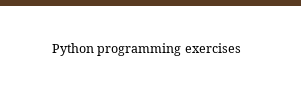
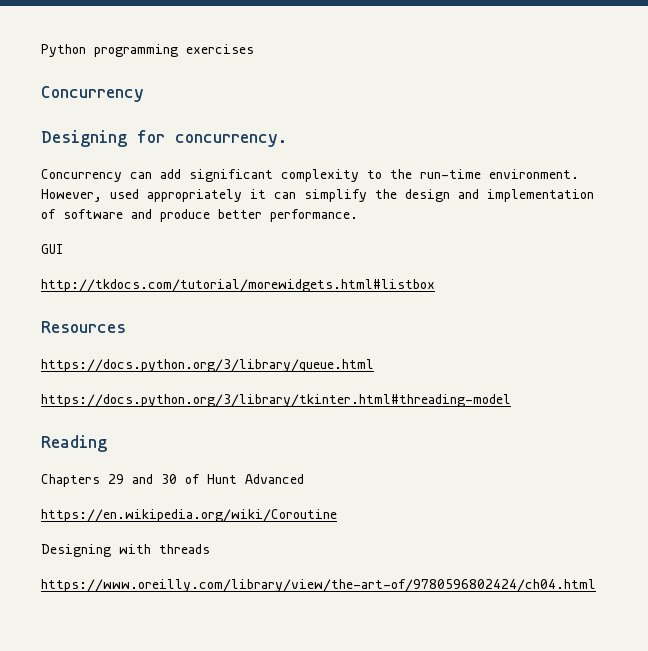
(241, 48) none -> [41,86,144,102] [41,130,287,147] [41,169,579,182] [41,189,594,202] [41,209,358,222] [41,244,63,254] [41,279,435,292] [41,321,126,333] [41,359,374,372] [41,394,511,407] [41,435,107,452] [41,474,304,487] [41,509,337,522] [41,544,210,557] [41,579,596,592] // Concurrency // Designing for concurrency. // Concurrency can add significant complexity to the run-time environment. However, used appropriately it can simplify the design and implementation of software and produce better performance. // GUI // http://tkdocs.com/tutorial/morewidgets.html#listbox // Resources // https://docs.python.org/3/library/queue.html // https://docs.python.org/3/library/tkinter.html#threading-model // Reading // Chapters 29 and 30 of Hunt Advanced // https://en.wikipedia.org/wiki/Coroutine // Designing with threads // https://www.oreilly.com/library/view/the-art-of/9780596802424/ch04.html

